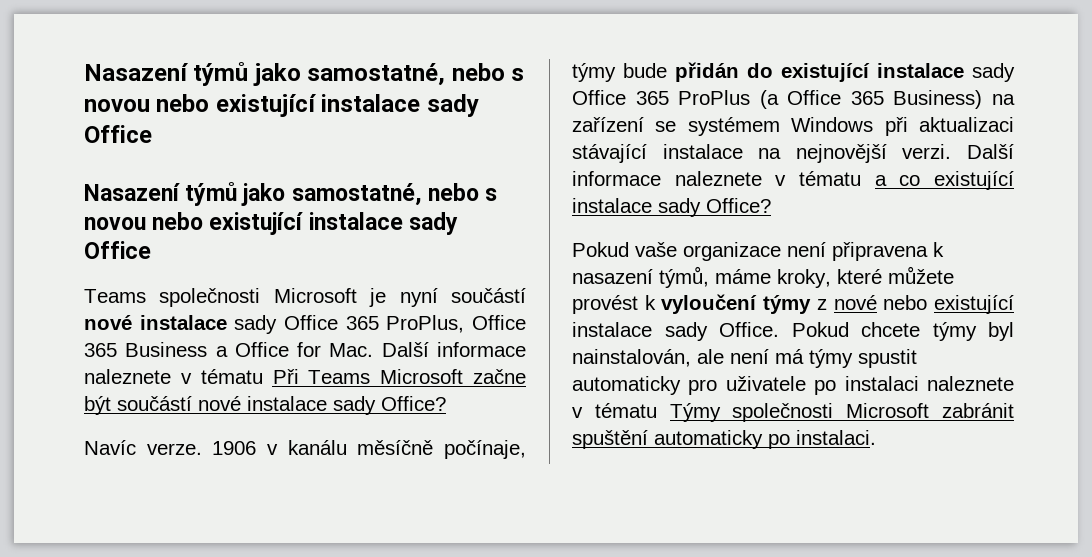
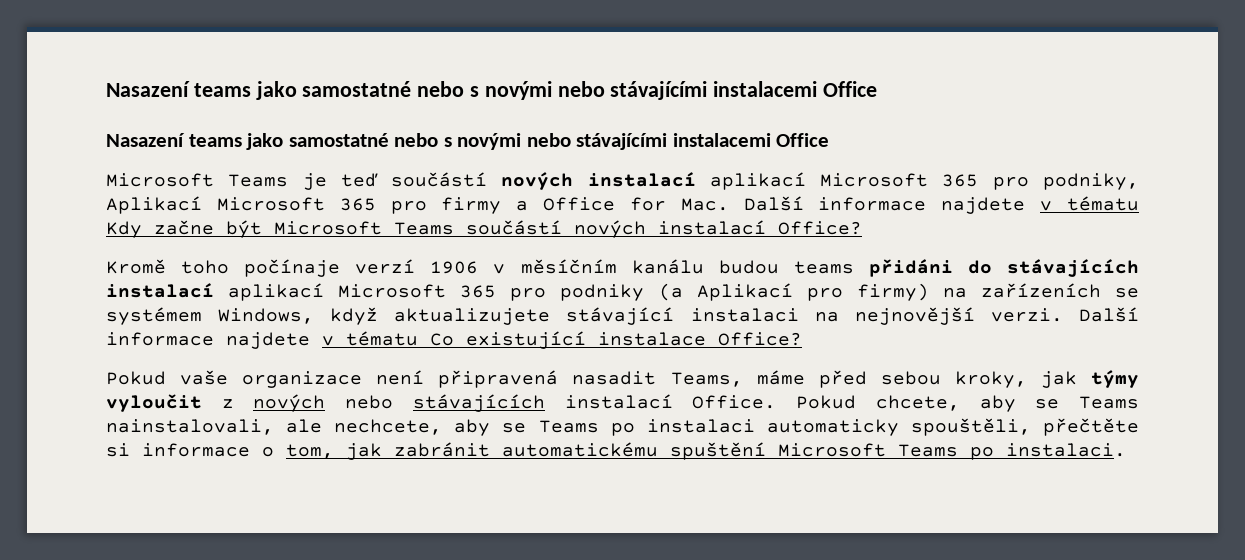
[84,62,525,86] [84,94,479,117] [84,125,152,143] [84,182,498,206] [84,212,458,235] [84,241,151,259] [84,288,526,307] [84,315,526,334] [84,342,208,357] Nasazení týmů jako samostatné, nebo s novou nebo existující instalace sady Office // Nasazení týmů jako samostatné, nebo s novou nebo existující instalace sady Office // Teams společnosti Microsoft je nyní součástí nové instalace sady Office 365 ProPlus, Office 365 Business -> [106,81,878,100] [106,133,830,150] [106,172,1139,190] [106,196,502,214] Nasazení teams jako samostatné nebo s novými nebo stávajícími instalacemi Office // Nasazení teams jako samostatné nebo s novými nebo stávajícími instalacemi Office // Microsoft Teams je teď součástí nových instalací aplikací Microsoft 365 pro podniky, Aplikací Microsoft 365 pro firmy
[84,369,526,384] [84,396,446,415] [84,440,526,459] [572,62,1015,82] [572,90,1015,109] [572,117,1014,136] [572,144,743,163] naleznete v tématu Při Teams Microsoft začne být součástí nové instalace sady Office? // Navíc verze. 1906 v kanálu měsíčně počínaje, týmy bude přidán do existující instalace sady Office 365 ProPlus (a Office 365 Business) na zařízení se systémem Windows při aktualizaci stávající instalace -> [941,196,1139,214] [106,220,862,238] [106,259,1139,277] [106,283,1139,301] [106,307,799,325] najdete v tématu Kdy začne být Microsoft Teams součástí nových instalací Office? // Kromě toho počínaje verzí 1906 v měsíčním kanálu budou teams přidáni do stávajících instalací aplikací Microsoft 365 pro podniky (a Aplikací pro firmy) na zařízeních se systémem Windows, když aktualizujete stávající instalaci
[674,171,1014,190] [572,198,701,217] naleznete v tématu a co existující instalace sady -> [226,331,706,349] najdete v tématu Co existující instalace
[832,242,944,261] [572,266,954,288] [572,294,1014,314] [572,322,1014,341] [572,349,917,368] [572,376,1014,395] [572,403,1014,422] [572,430,763,449] připravena k nasazení týmů, máme kroky, které můžete provést k vyloučení týmy z nové nebo existující instalace sady Office. Pokud chcete týmy byl nainstalován, ale není má týmy spustit automaticky pro uživatele po instalaci naleznete v tématu Týmy společnosti Microsoft zabránit spuštění automaticky -> [438,370,1139,388] [106,394,1139,412] [106,418,1140,436] [106,442,958,460] připravená nasadit Teams, máme před sebou kroky, jak týmy vyloučit z nových nebo stávajících instalací Office. Pokud chcete, aby se Teams nainstalovali, ale nechcete, aby se Teams po instalaci automaticky spouštěli, přečtěte si informace o tom, jak zabránit automatickému spuštění Microsoft Teams

